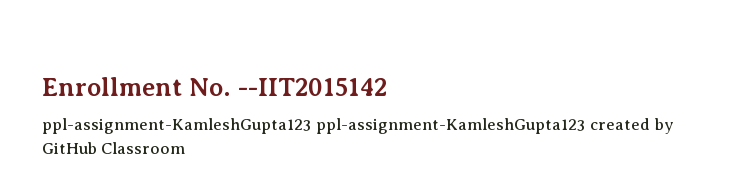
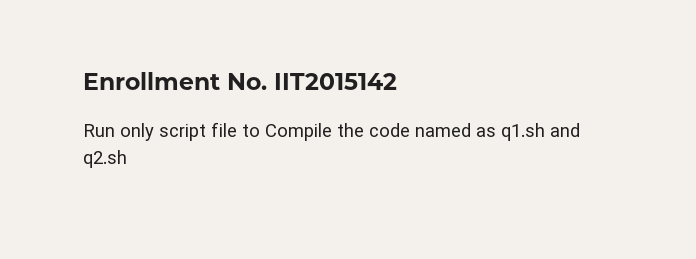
[238,78,388,96] [42,118,674,134] [42,142,186,154] --IIT2015142 // ppl-assignment-KamleshGupta123 ppl-assignment-KamleshGupta123 created by GitHub Classroom -> [274,73,397,90] [83,122,580,141] [83,150,127,168] IIT2015142 // Run only script file to Compile the code named as q1.sh and q2.sh

